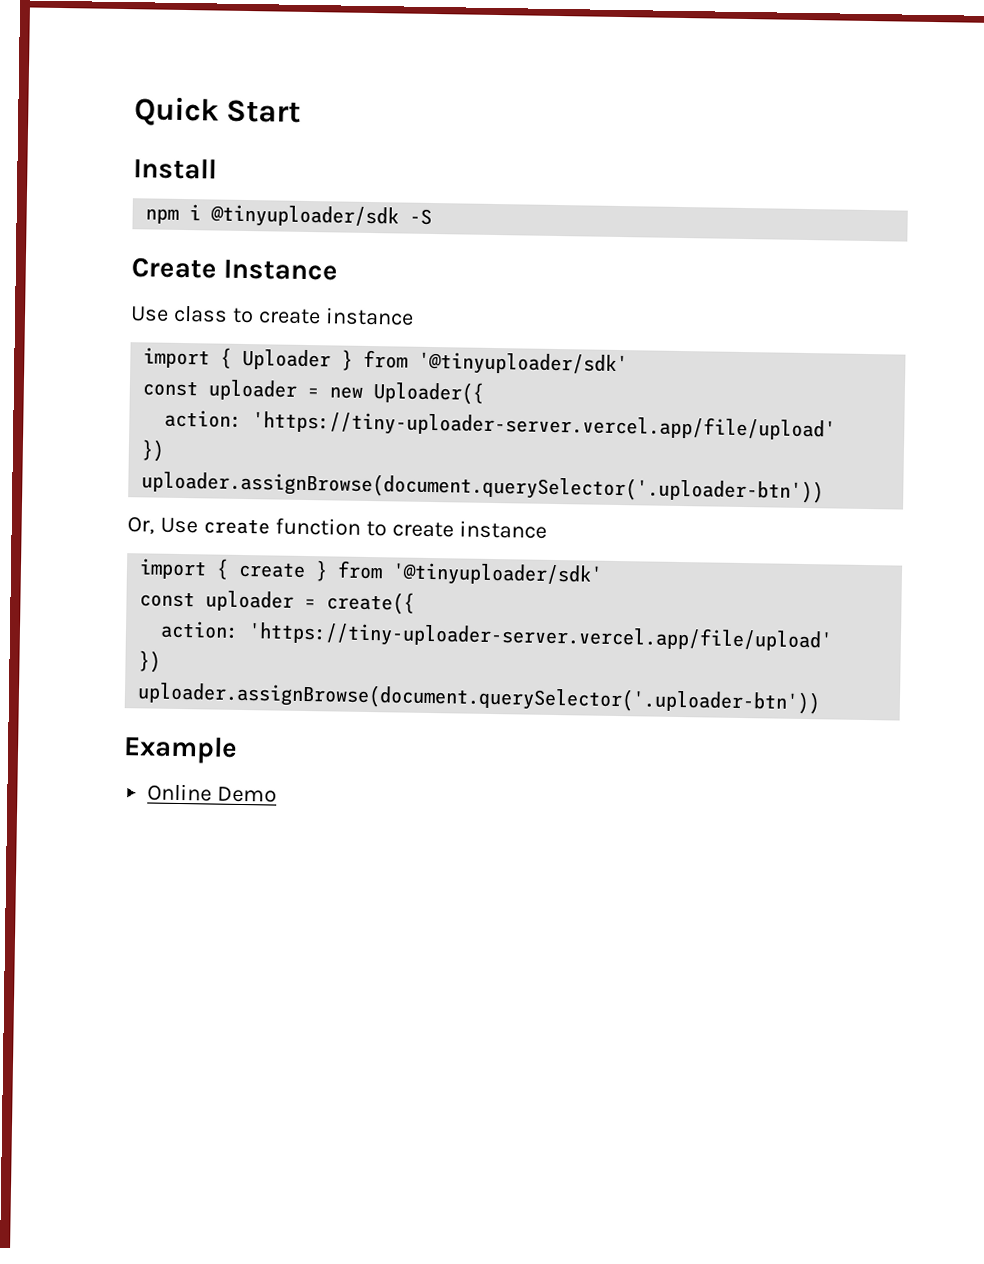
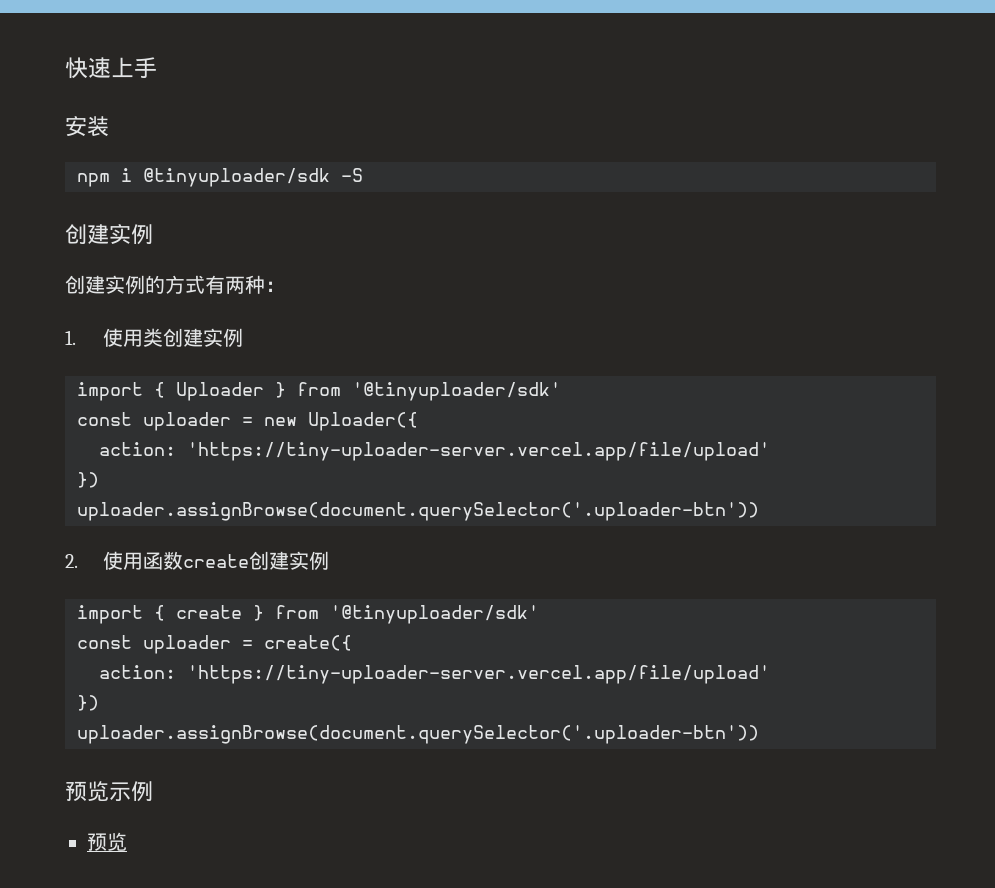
[134,96,302,127] [133,158,217,180] Quick Start // Install -> [65,57,157,79] [65,116,109,137] 快速上手 // 安装
[131,257,339,281] [130,305,414,326] Create Instance // Use class to create instance -> [65,224,153,245] [65,275,285,294] [65,328,244,347] 创建实例 // 创建实例的方式有两种： // 1.使用类创建实例
[127,516,547,539] Or, Use create function to create instance -> [65,551,330,570] 2.使用函数create创建实例
[123,736,238,764] [147,783,278,803] Example // Online Demo -> [65,781,153,802] [87,832,127,851] 预览示例 // 预览

